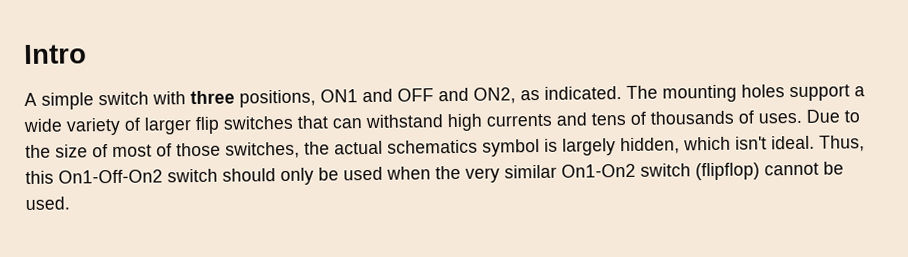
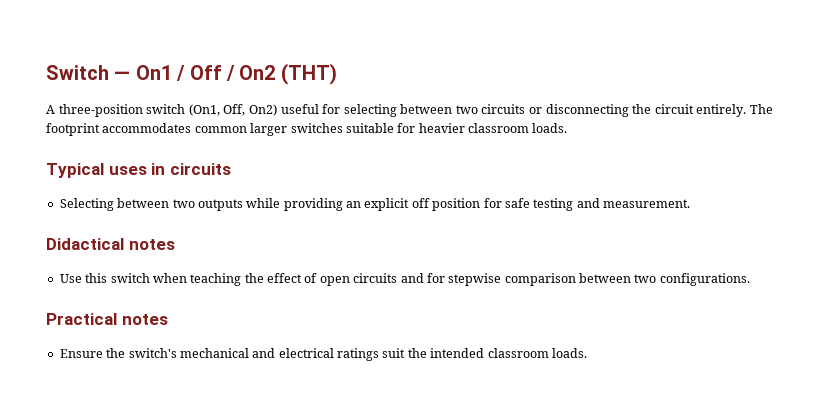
[23,44,87,65] [24,84,865,110] [23,109,860,136] [25,135,865,159] [25,161,844,186] [25,196,70,211] Intro // A simple switch with three positions, ON1 and OFF and ON2, as indicated. The mounting holes support a wide variety of larger flip switches that can withstand high currents and tens of thousands of uses. Due to the size of most of those switches, the actual schematics symbol is largely hidden, which isn't ideal. Thus, this On1-Off-On2 switch should only be used when the very similar On1-On2 switch (flipflop) cannot be used. -> [46,63,337,85] [46,104,773,117] [46,123,568,136] [46,163,231,178] [59,198,690,211] [46,238,175,250] [59,273,750,286] [46,313,168,325] [59,348,587,361] Switch — On1 / Off / On2 (THT) // A three-position switch (On1, Off, On2) useful for selecting between two circuits or disconnecting the circuit entirely. The footprint accommodates common larger switches suitable for heavier classroom loads. // Typical uses in circuits // Selecting between two outputs while providing an explicit off position for safe testing and measurement. // Didactical notes // Use this switch when teaching the effect of open circuits and for stepwise comparison between two configurations. // Practical notes // Ensure the switch's mechanical and electrical ratings suit the intended classroom loads.

